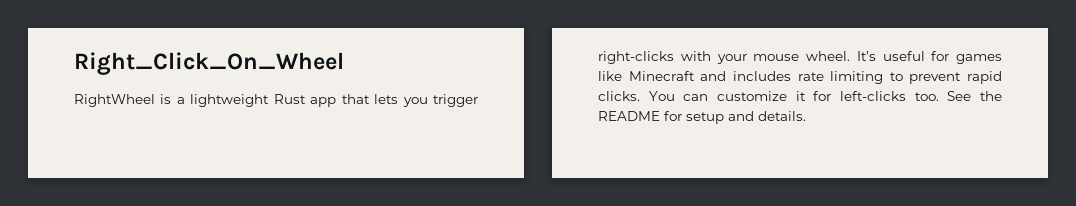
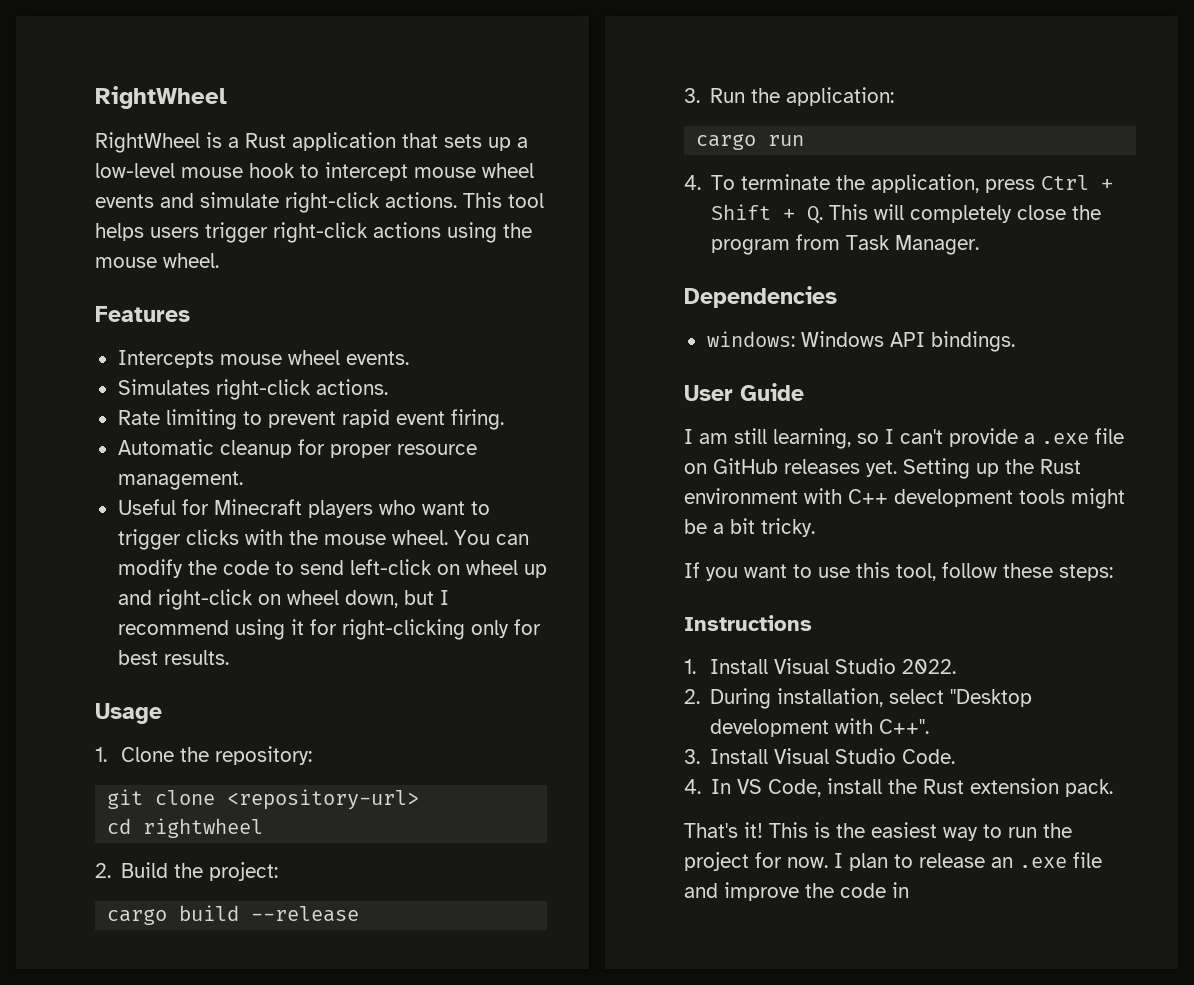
[74,52,344,75] Right_Click_On_Wheel -> [95,86,227,109] RightWheel
[190,94,479,107] [598,51,1002,64] [598,71,1002,84] [598,91,1002,101] [598,111,806,124] lightweight Rust app that lets you trigger right-clicks with your mouse wheel. It’s useful for games like Minecraft and includes rate limiting to prevent rapid clicks. You can customize it for left-clicks too. See the README for setup and details. -> [245,132,528,151] [95,162,534,181] [95,192,544,213] [95,222,532,243] [95,253,219,268] [95,306,190,322] [117,350,409,368] [117,379,388,400] [117,409,504,430] [117,439,477,458] [117,471,243,490] [117,499,490,518] [117,529,529,550] [117,559,547,578] [117,589,449,610] [117,619,541,640] [117,650,229,665] [95,703,162,724] [95,746,313,765] [107,789,420,810] [107,818,264,838] [95,862,279,881] [107,905,360,925] [684,87,895,106] [696,134,805,150] [684,174,1114,193] [711,204,1102,224] [711,234,980,255] [684,286,837,308] [706,331,1015,352] [684,383,804,401] [684,428,1124,449] [684,458,1081,479] [684,488,1125,509] [684,518,815,537] [684,562,1113,581] [684,615,812,631] [684,658,957,674] [684,688,1033,709] [710,718,930,737] [684,748,956,764] [684,778,1114,797] [684,822,1072,841] [684,852,1102,871] [684,882,909,901] Rust application that sets up a low-level mouse hook to intercept mouse wheel events and simulate right-click actions. This tool helps users trigger right-click actions using the mouse wheel. // Features // Intercepts mouse wheel events. // Simulates right-click actions. // Rate limiting to prevent rapid event firing. // Automatic cleanup for proper resource management. // Useful for Minecraft players who want to trigger clicks with the mouse wheel. You can modify the code to send left-click on wheel up and right-click on wheel down, but I recommend using it for right-clicking only for best results. // Usage // 1. Clone the repository: // git clone <repository-url> // cd rightwheel // 2. Build the project: // cargo build --release // 3. Run the application: // cargo run // 4. To terminate the application, press Ctrl + Shift + Q. This will completely close the program from Task Manager. // Dependencies // windows: Windows API bindings. // User Guide // I am still learning, so I can't provide a .exe file on GitHub releases yet. Setting up the Rust environment with C++ development tools might be a bit tricky. // If you want to use this tool, follow these steps: // Instructions // 1. Install Visual Studio 2022. // 2. During installation, select "Desktop development with C++". // 3. Install Visual Studio Code. // 4. In VS Code, install the Rust extension pack. // That's it! This is the easiest way to run the project for now. I plan to release an .exe file and improve the code in

